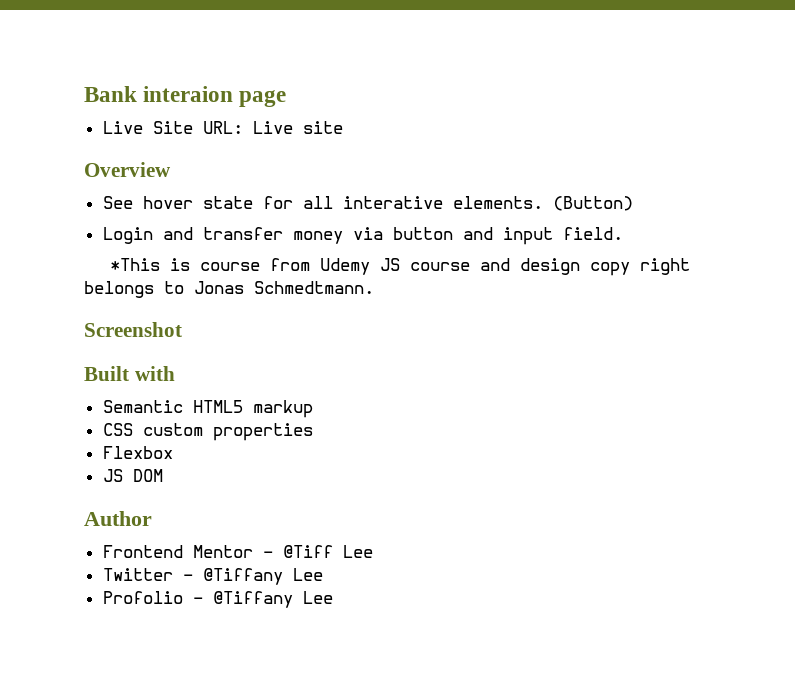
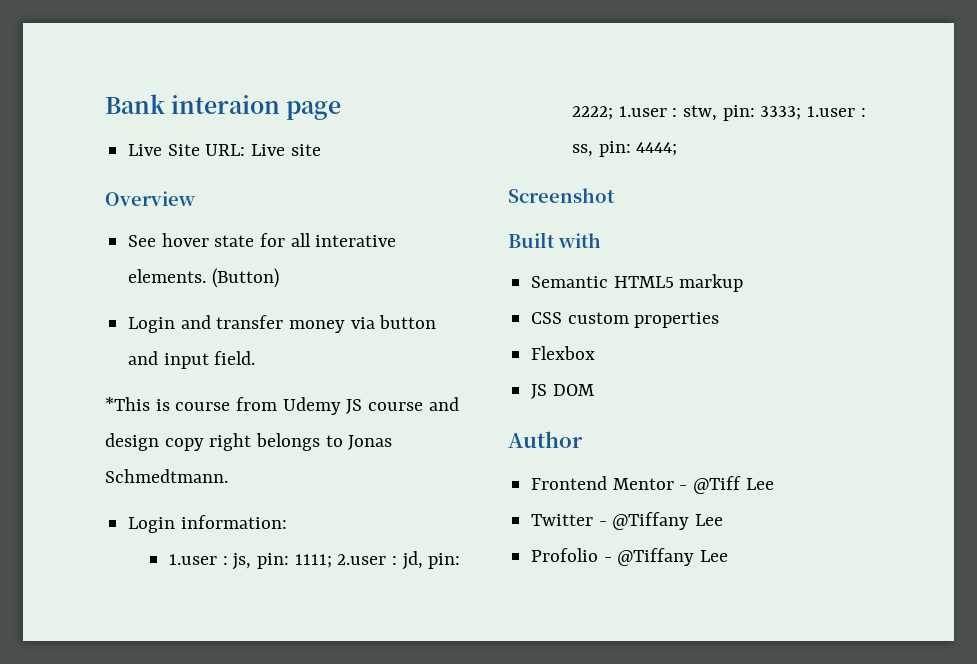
(374, 287) none -> [128,515,287,533] [168,551,461,570] [571,105,866,121] [571,141,678,157] // Login information: // 1.user : js, pin: 1111; 2.user : jd, pin: 2222; 1.user : stw, pin: 3333; 1.user : ss, pin: 4444;

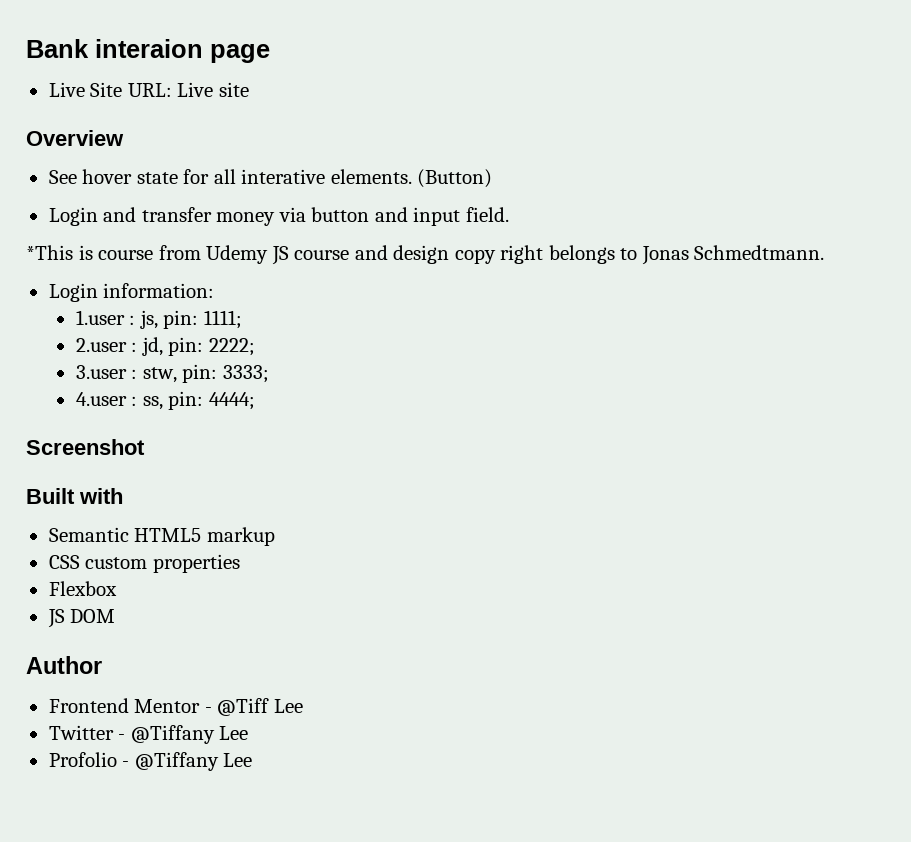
(332, 561) none -> (242, 319) //
[618,106,667,117] 1.user -> [75,365,127,379] // 3.user
[806,106,855,117] 1.user -> [75,392,127,406] // 4.user

